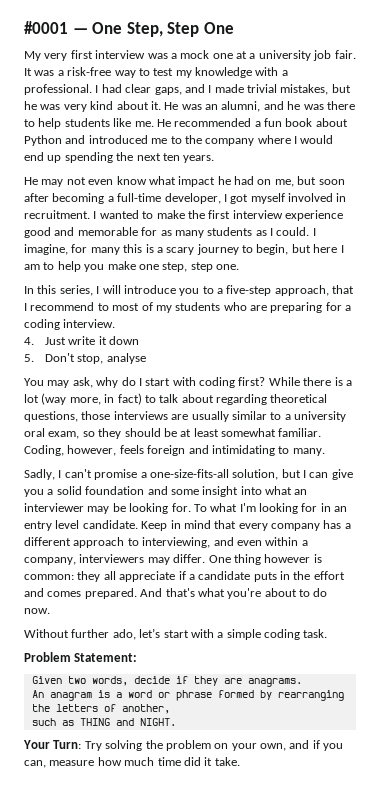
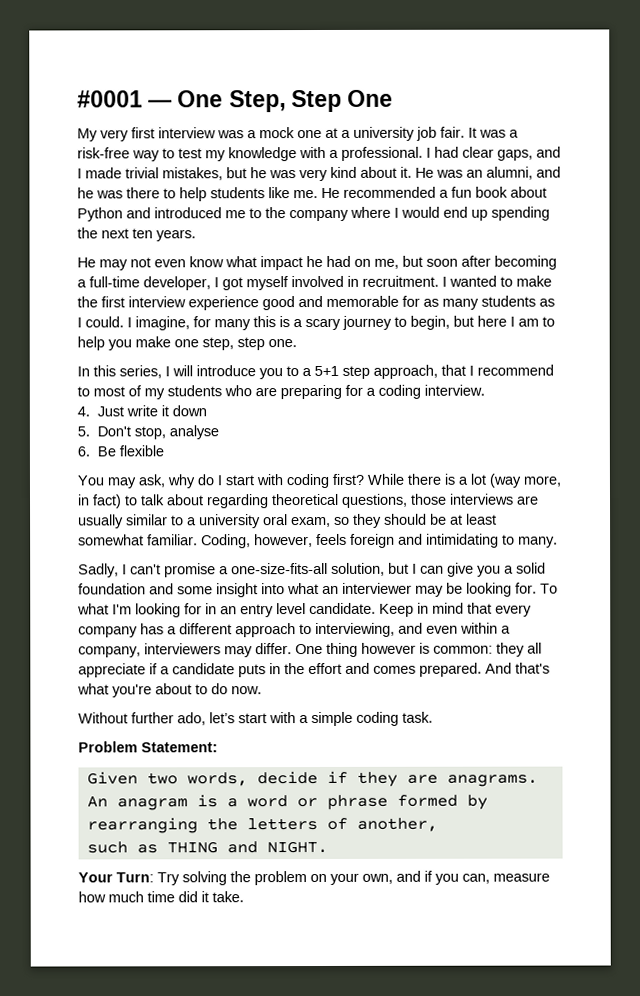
[226,285,272,296] five-step -> [314,365,370,379] 5+1 step
(146, 358) none -> [77,445,165,457] // 6. Be flexible

